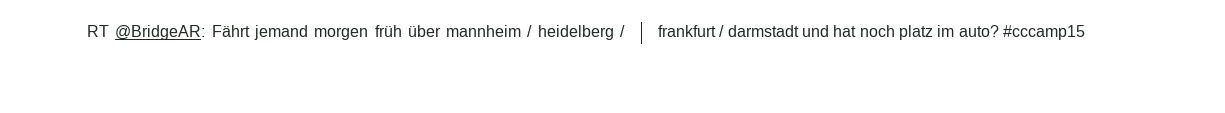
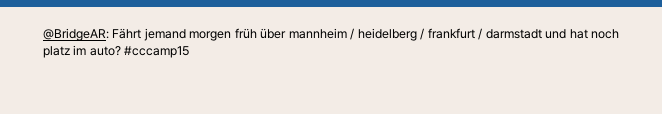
[87,25,109,37] RT -> (43, 34) none

